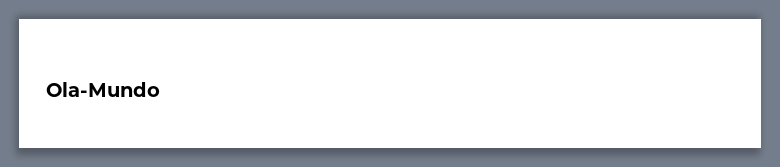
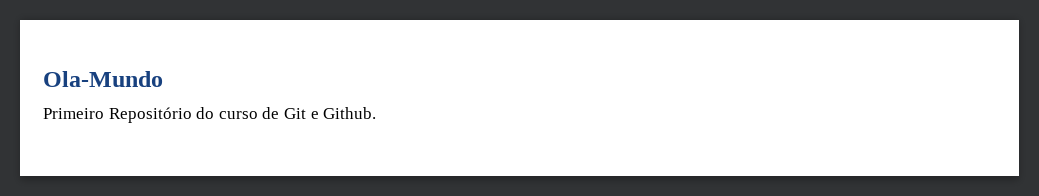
(160, 89) none -> [43,107,377,123] // Primeiro Repositório do curso de Git e Github.

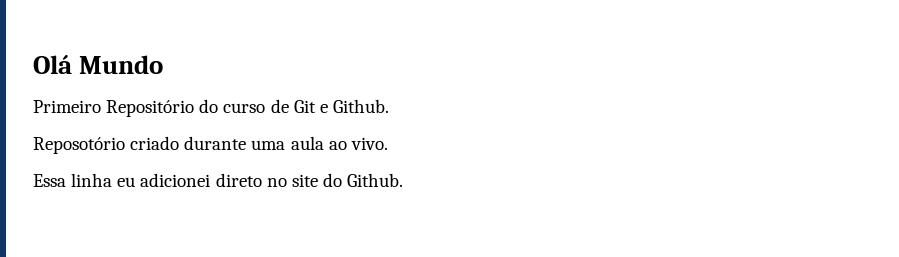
[43,71,163,87] Ola-Mundo -> [33,55,164,74] Olá Mundo
(377, 113) none -> [33,136,388,154] [33,173,404,187] // Reposotório criado durante uma aula ao vivo. // Essa linha eu adicionei direto no site do Github.

